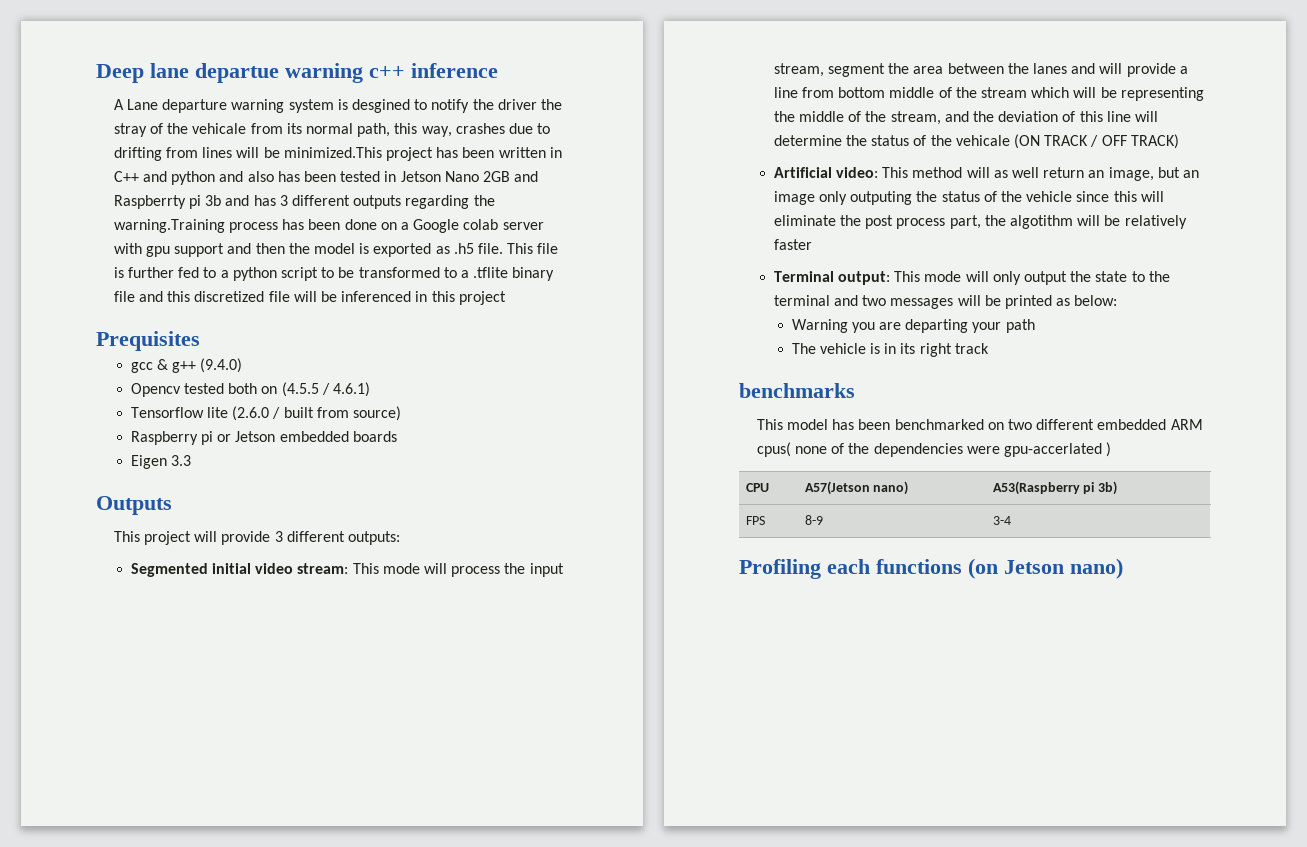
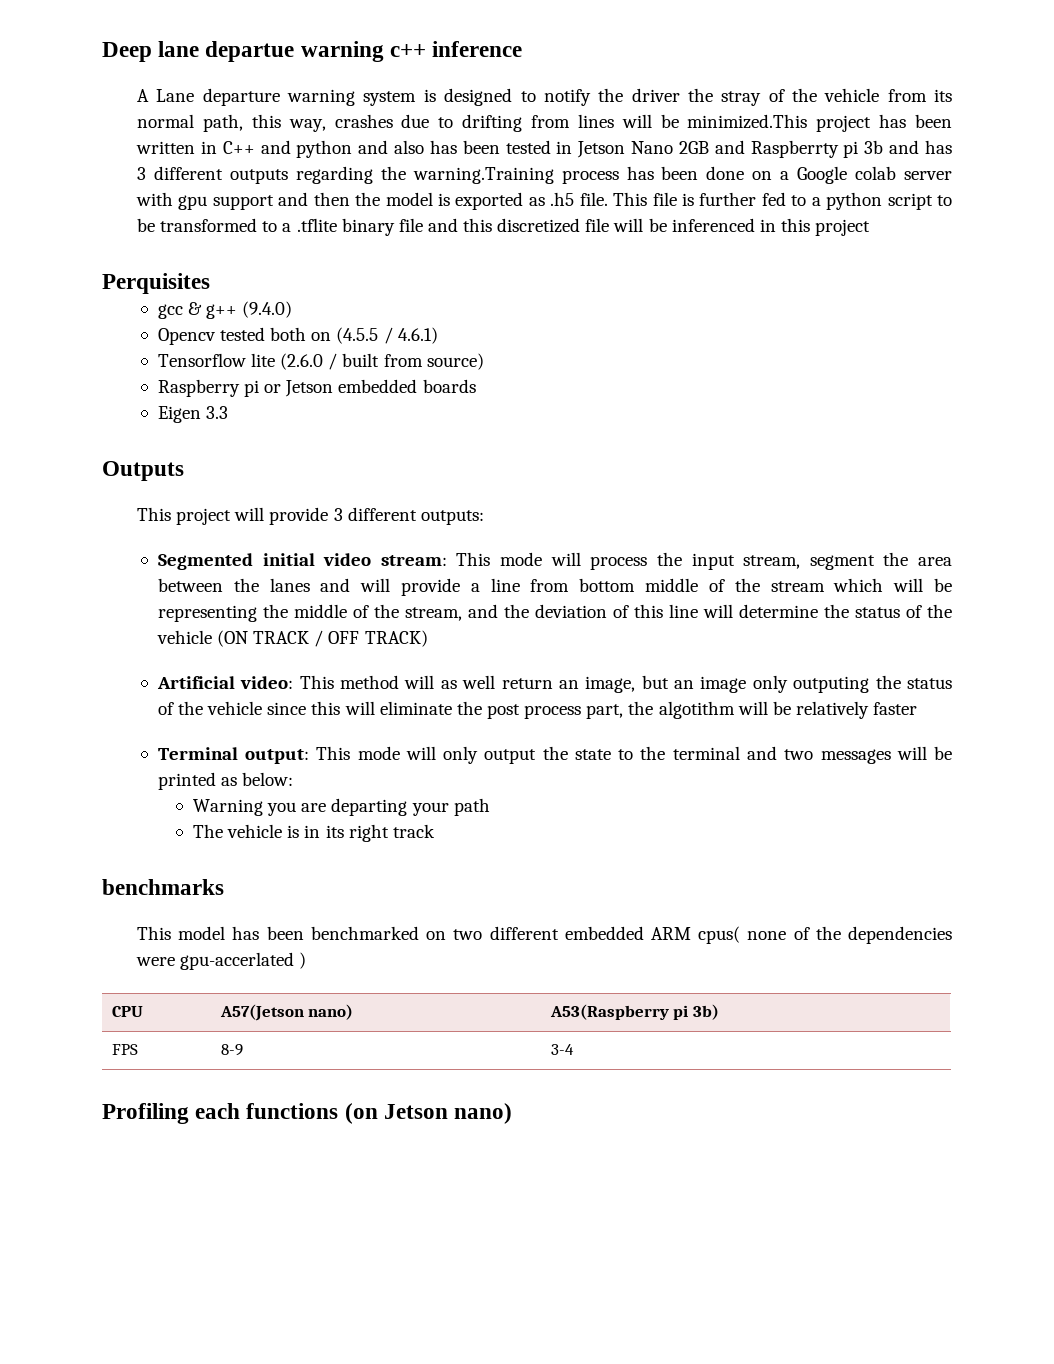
[351,99,410,113] desgined -> [444,88,513,106] designed
[192,123,247,134] vehicale -> [824,88,880,102] vehicle
[96,331,200,351] Prequisites -> [102,273,210,294] Perquisites
[955,135,1010,146] vehicale -> [156,630,212,644] vehicle

